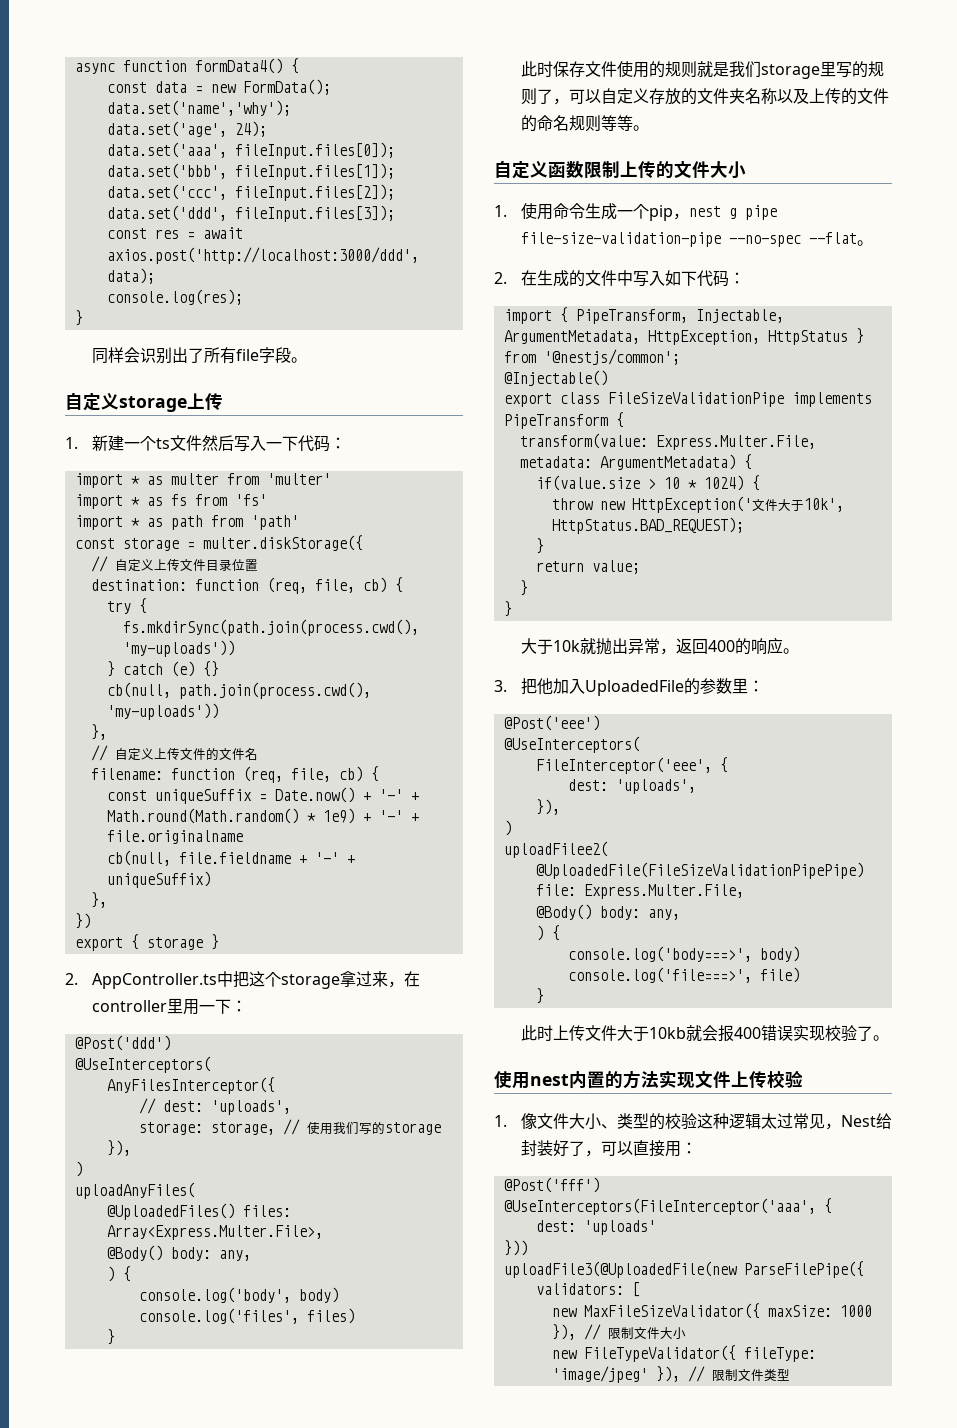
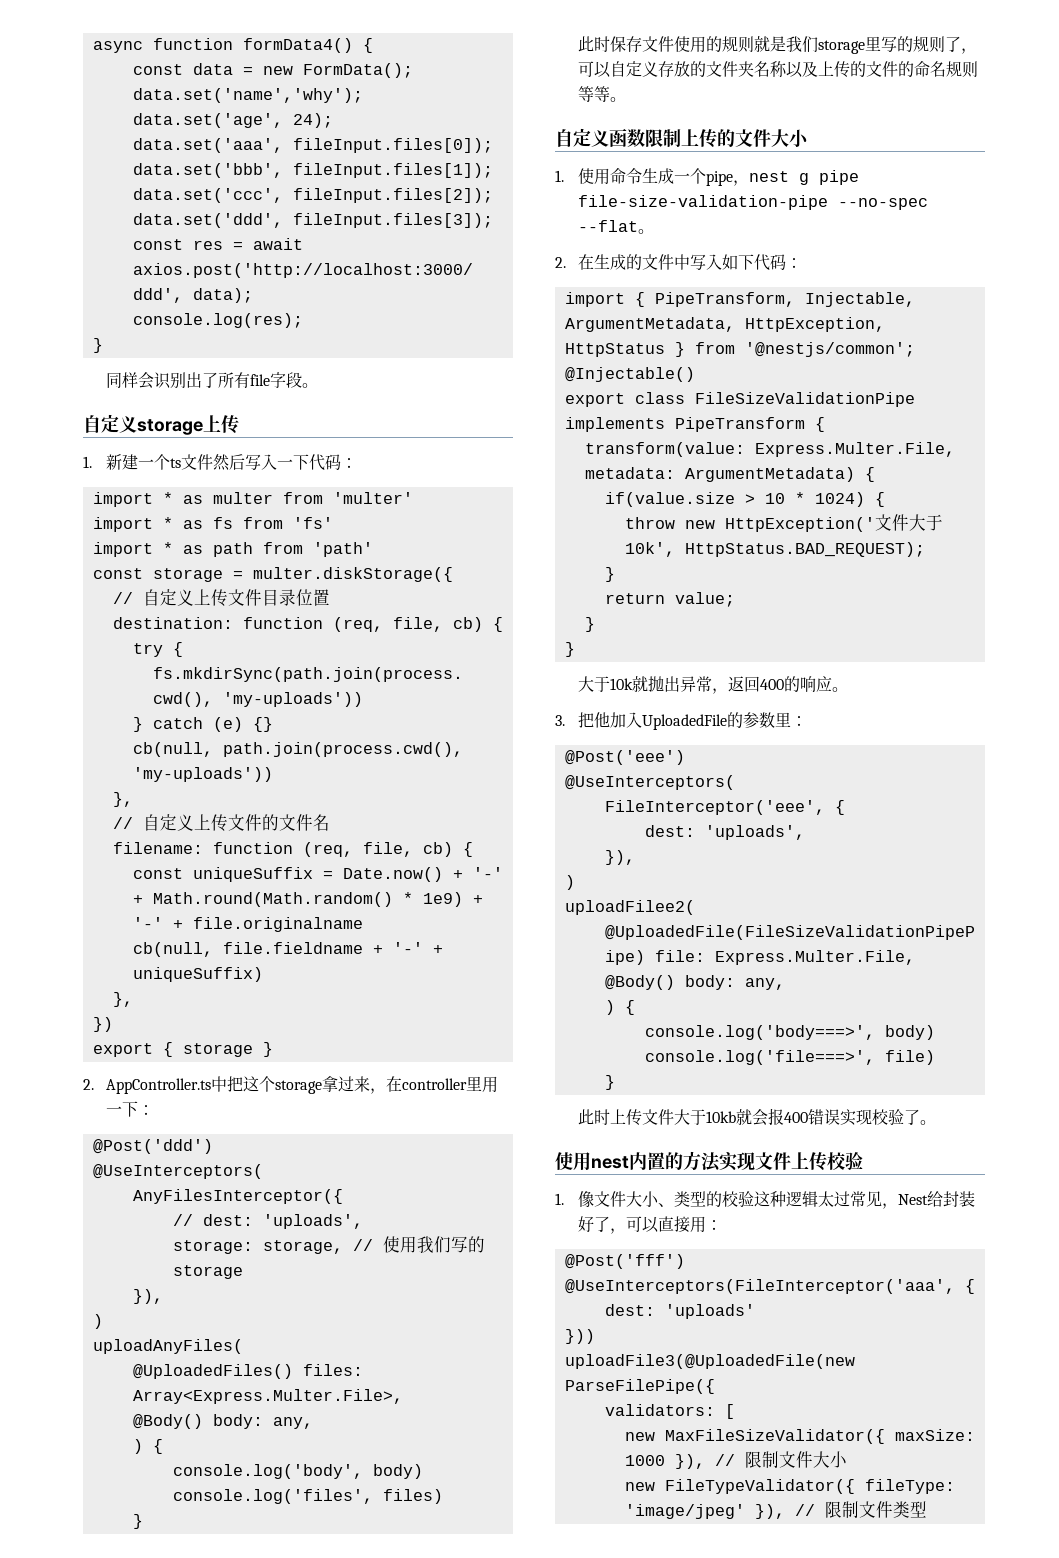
[648,205,673,221] pip -> [705,171,733,186] pipe

